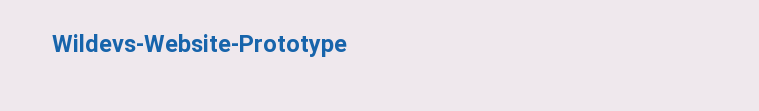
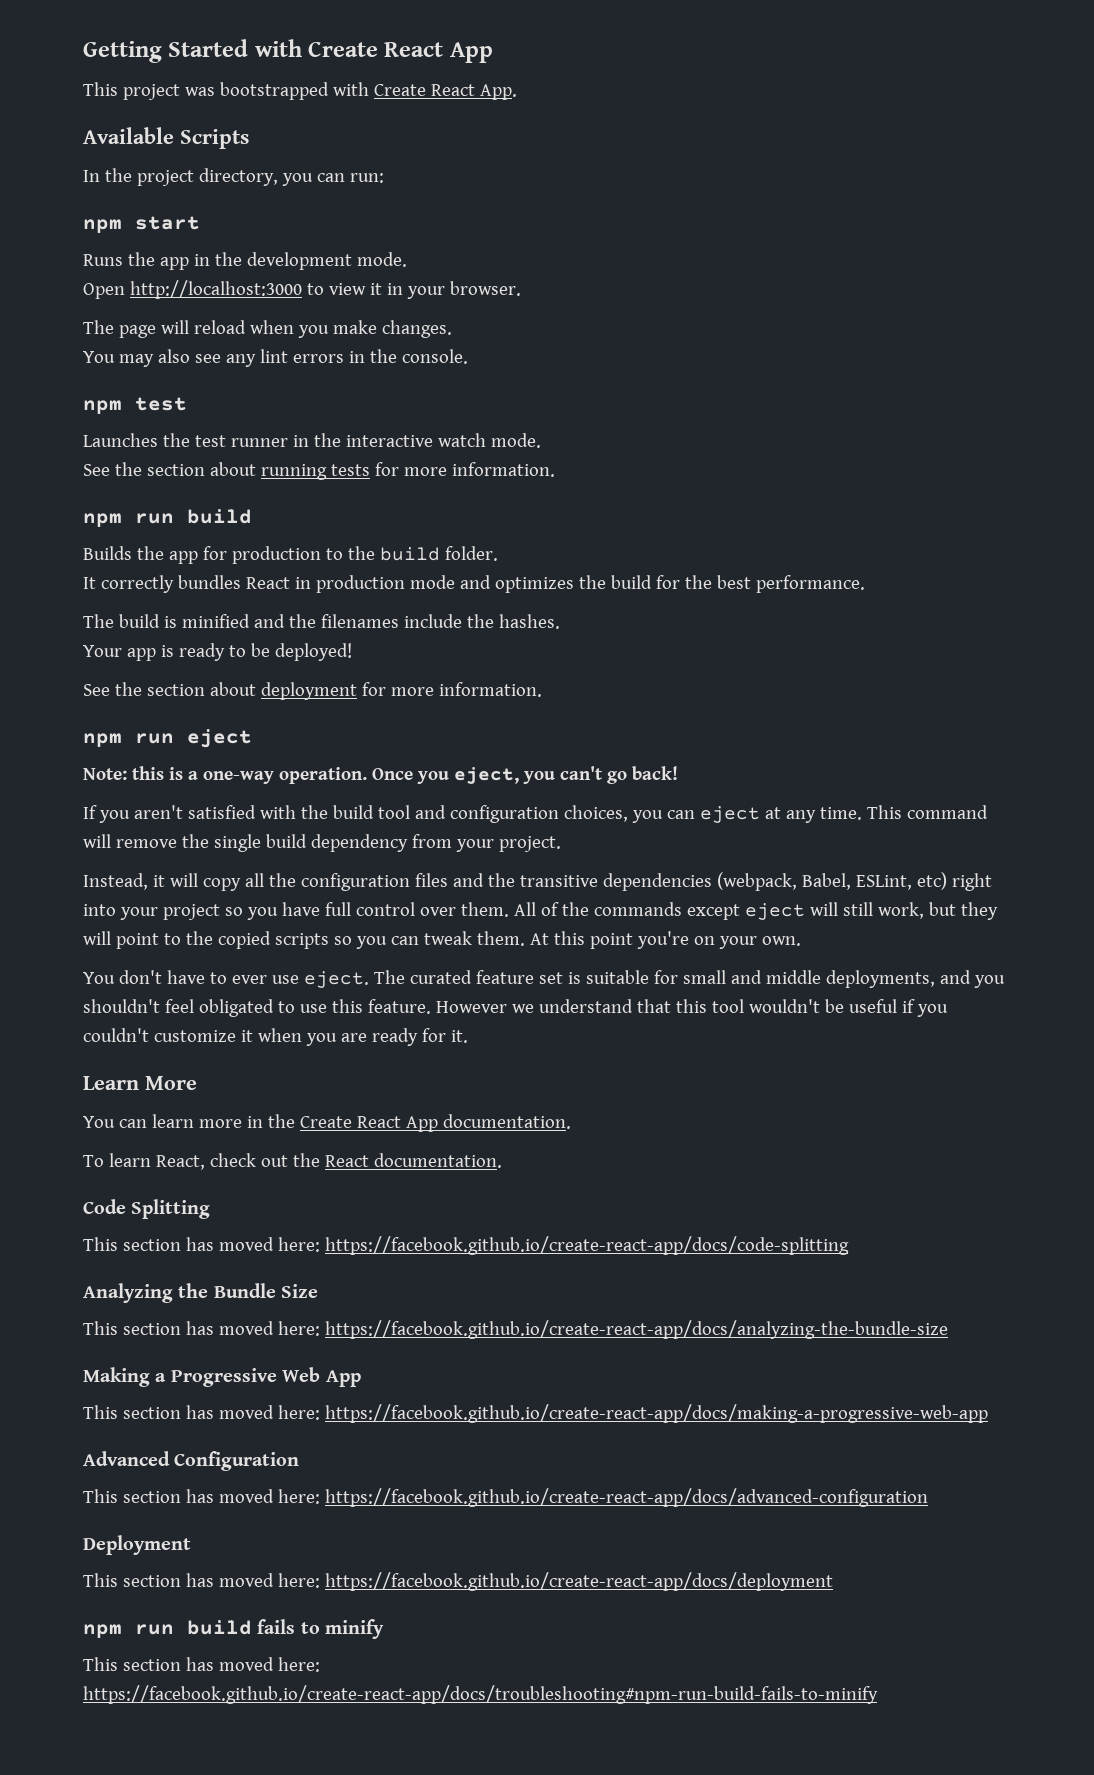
[52,34,347,57] Wildevs-Website-Prototype -> [83,39,493,63] [83,82,517,100] [83,127,249,149] [83,168,384,186] [83,216,200,233] [83,252,407,270] [83,280,521,299] [83,320,452,338] [83,349,468,367] [83,397,187,414] [83,433,541,448] [83,462,555,480] [83,509,252,527] [83,546,498,564] [83,575,865,593] [83,614,560,629] [83,643,352,661] [83,682,542,700] [83,729,252,748] [83,766,678,784] [83,805,988,823] [83,834,561,852] [83,872,992,891] [83,902,998,920] [83,931,801,949] [83,970,1005,988] [83,999,948,1017] [83,1028,468,1046] [83,1076,197,1090] [83,1114,571,1132] [83,1153,502,1170] [83,1199,211,1219] [83,1236,849,1255] [83,1283,319,1303] [83,1320,948,1339] [83,1367,361,1387] [83,1404,988,1423] [83,1451,300,1471] [83,1488,928,1507] [83,1535,191,1555] [83,1572,833,1591] [83,1619,385,1639] [83,1657,320,1672] [83,1685,878,1704] Getting Started with Create React App // This project was bootstrapped with Create React App. // Available Scripts // In the project directory, you can run: // npm start // Runs the app in the development mode. // Open http://localhost:3000 to view it in your browser. // The page will reload when you make changes. // You may also see any lint errors in the console. // npm test // Launches the test runner in the interactive watch mode. // See the section about running tests for more information. // npm run build // Builds the app for production to the build folder. // It correctly bundles React in production mode and optimizes the build for the best performance. // The build is minified and the filenames include the hashes. // Your app is ready to be deployed! // See the section about deployment for more information. // npm run eject // Note: this is a one-way operation. Once you eject, you can't go back! // If you aren't satisfied with the build tool and configuration choices, you can eject at any time. This command will remove the single build dependency from your project. // Instead, it will copy all the configuration files and the transitive dependencies (webpack, Babel, ESLint, etc) right into your project so you have full control over them. All of the commands except eject will still work, but they will point to the copied scripts so you can tweak them. At this point you're on your own. // You don't have to ever use eject. The curated feature set is suitable for small and middle deployments, and you shouldn't feel obligated to use this feature. However we understand that this tool wouldn't be useful if you couldn't customize it when you are ready for it. // Learn More // You can learn more in the Create React App documentation. // To learn React, check out the React documentation. // Code Splitting // This section has moved here: https://facebook.github.io/create-react-app/docs/code-splitting // Analyzing the Bundle Size // This section has moved here: https://facebook.github.io/create-react-app/docs/analyzing-the-bundle-size // Making a Progressive Web App // This section has moved here: https://facebook.github.io/create-react-app/docs/making-a-progressive-web-app // Advanced Configuration // This section has moved here: https://facebook.github.io/create-react-app/docs/advanced-configuration // Deployment // This section has moved here: https://facebook.github.io/create-react-app/docs/deployment // npm run build fails to minify // This section has moved here: https://facebook.github.io/create-react-app/docs/troubleshooting#npm-run-build-fails-to-minify

